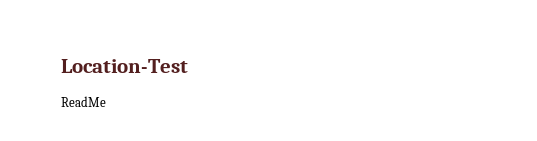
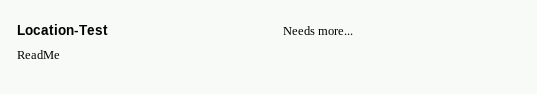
(106, 101) none -> [283,26,354,35] // Needs more...

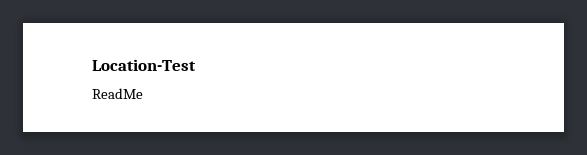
[283,26,354,35] // Needs more... -> (143, 93) none

